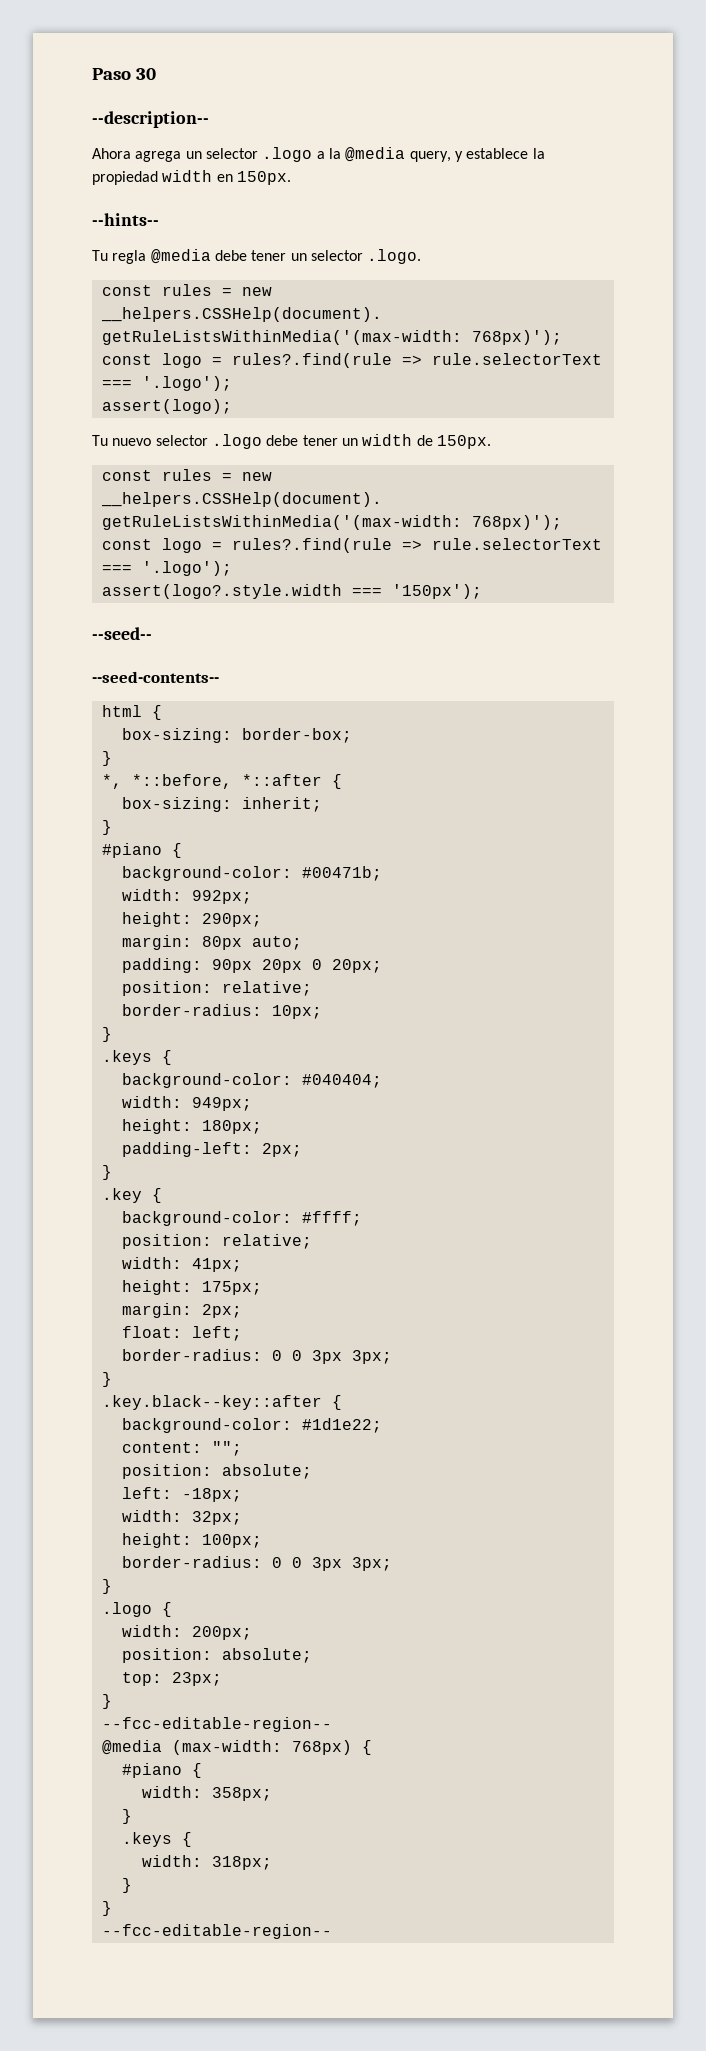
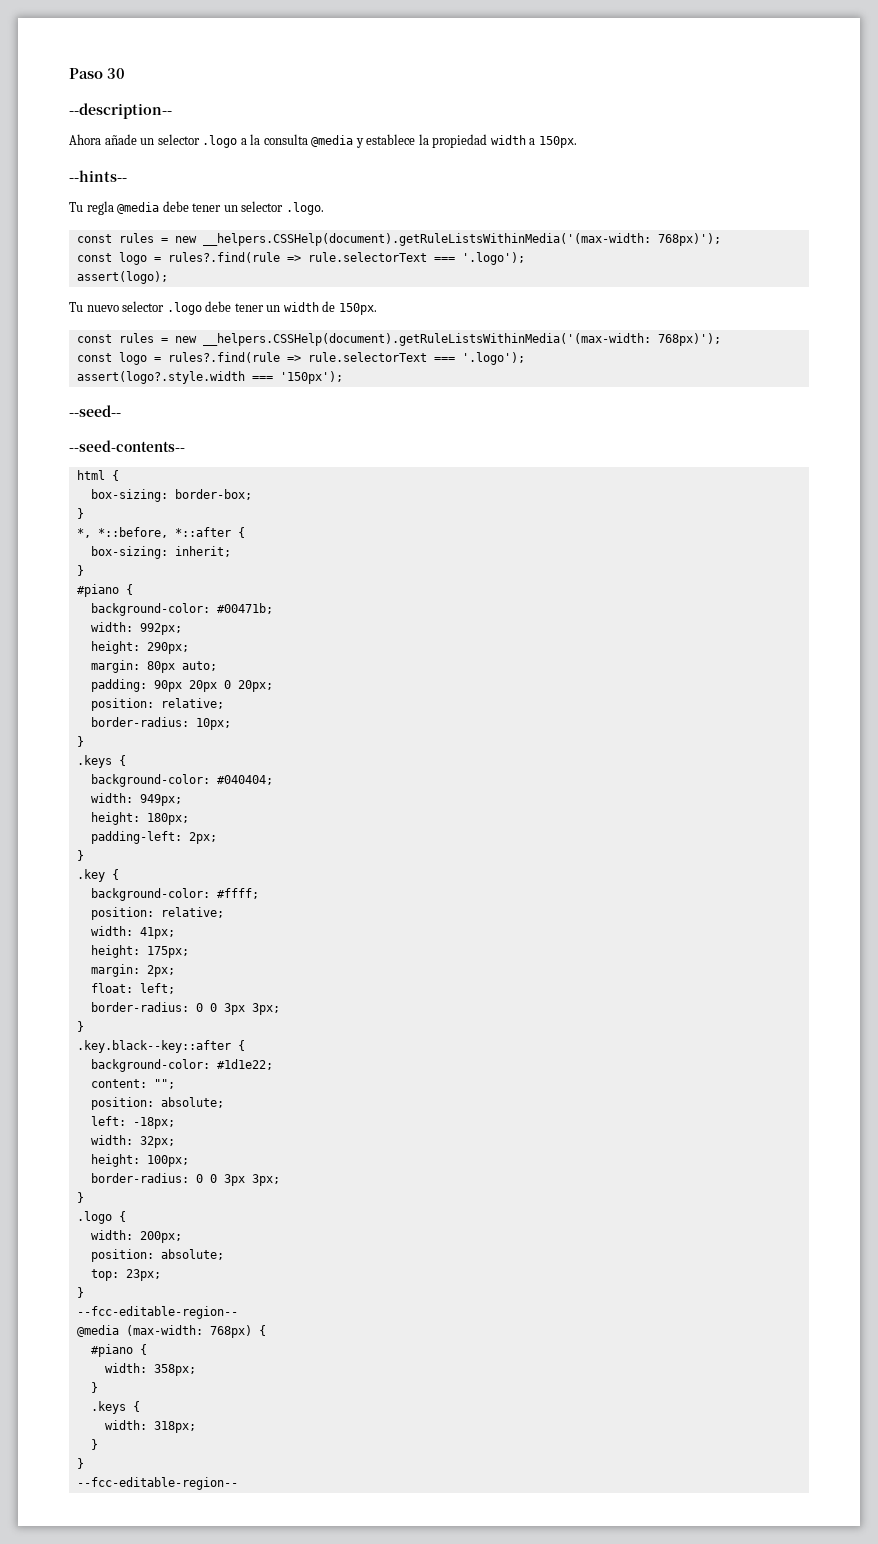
[135,151,182,162] agrega -> [104,134,137,145] añade
[345,147,451,162] @media query, -> [263,134,354,147] consulta @media
[216,174,233,182] en -> [529,138,536,145] a

